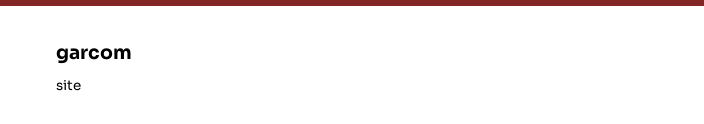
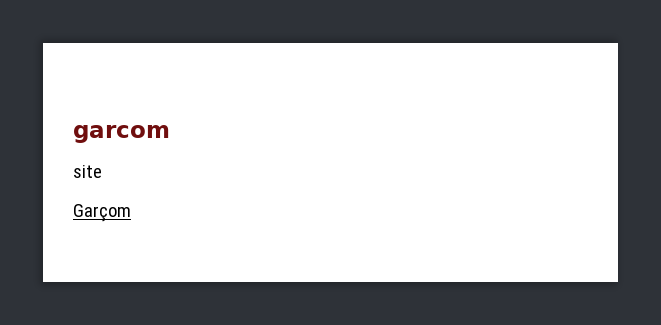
(81, 85) none -> [73,204,131,222] // Garçom

